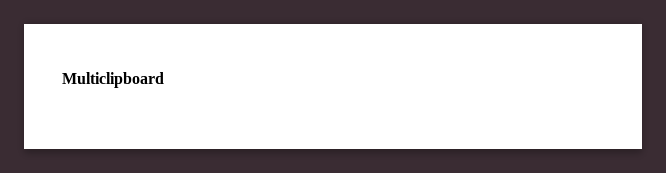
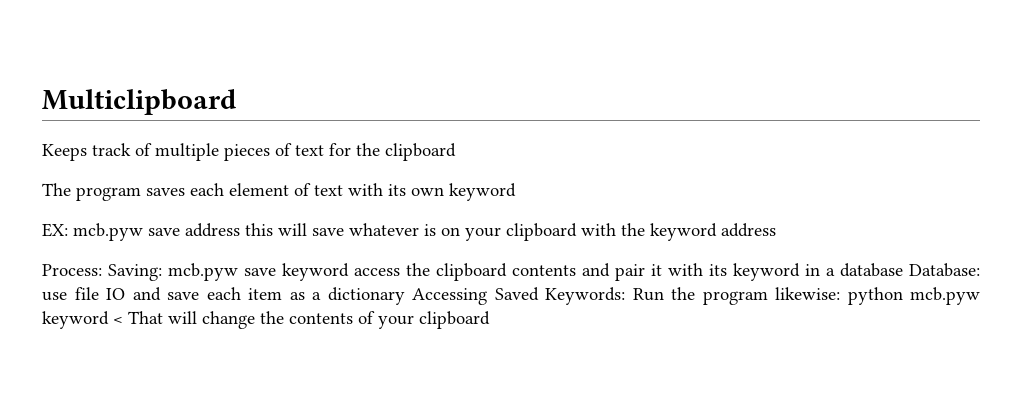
(164, 80) none -> [42,143,456,161] [42,183,516,201] [42,223,776,241] [42,263,980,281] [42,287,980,305] [42,311,490,329] // Keeps track of multiple pieces of text for the clipboard // The program saves each element of text with its own keyword // EX: mcb.pyw save address this will save whatever is on your clipboard with the keyword address // Process: Saving: mcb.pyw save keyword access the clipboard contents and pair it with its keyword in a database Database: use file IO and save each item as a dictionary Accessing Saved Keywords: Run the program likewise: python mcb.pyw keyword < That will change the contents of your clipboard

